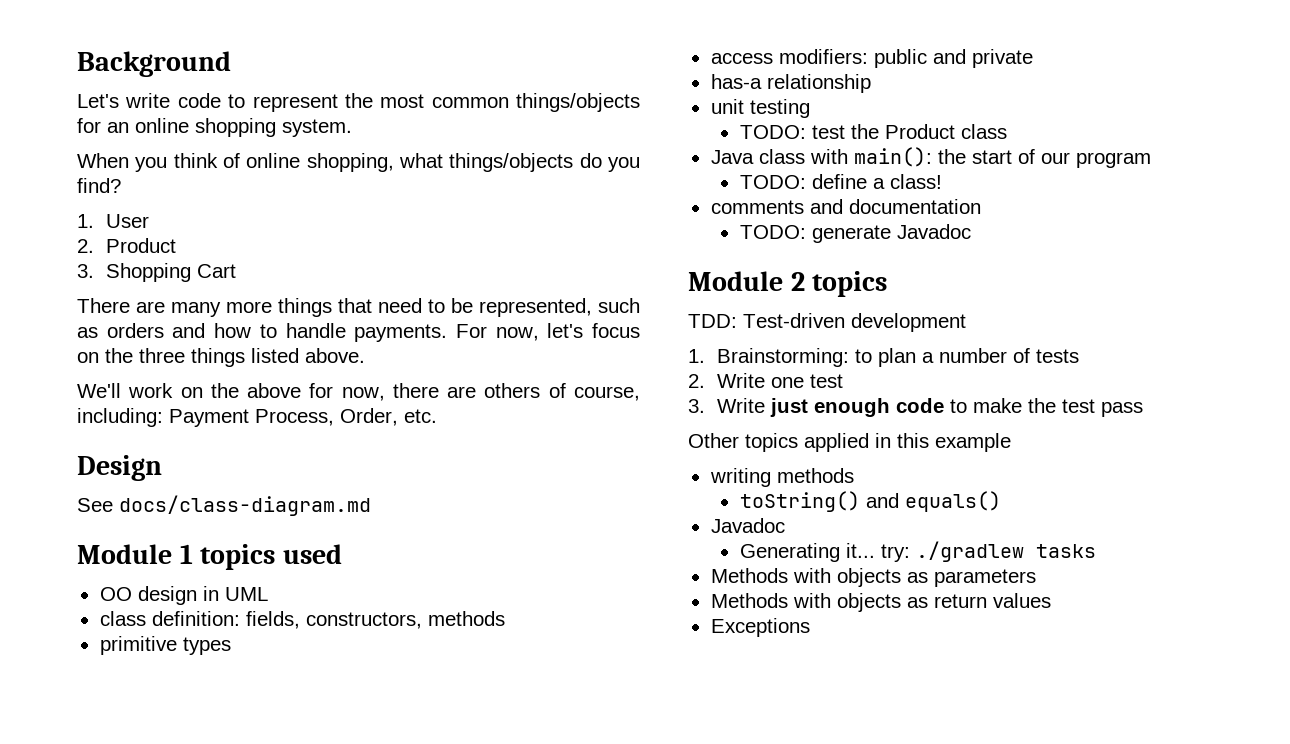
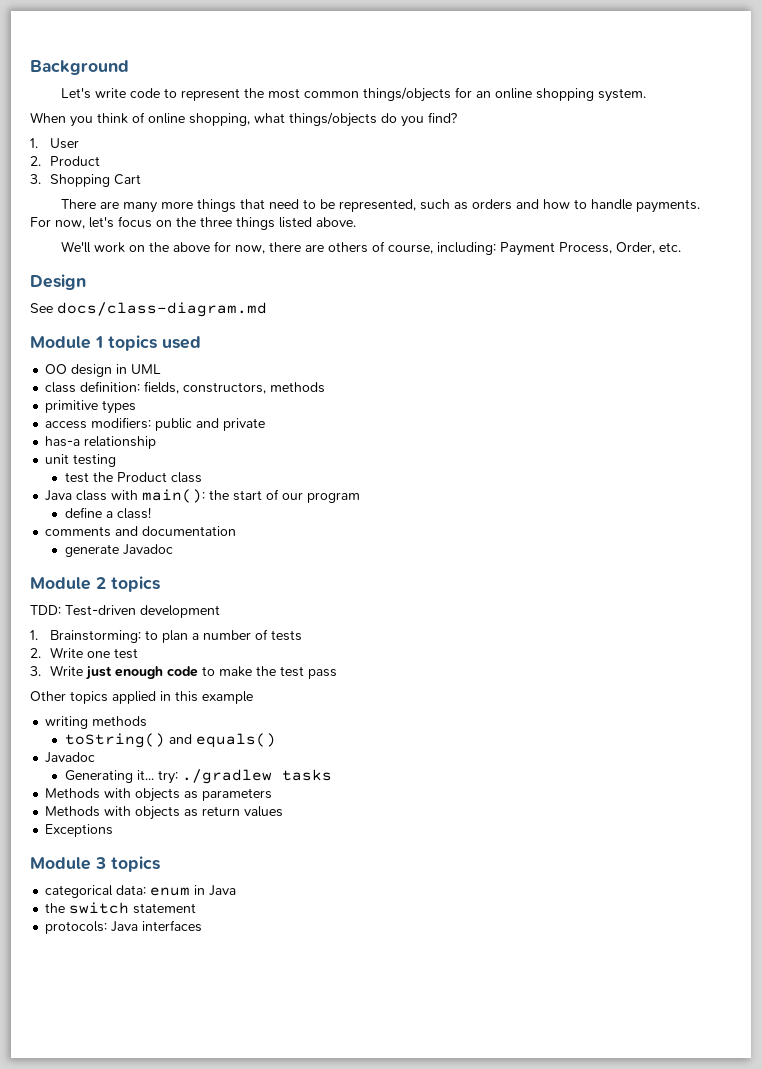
[739,125,806,139] TODO: -> (117, 460) none
[739,175,806,189] TODO: -> (361, 497) none
[739,225,806,239] TODO: -> (237, 531) none
(810, 627) none -> [30,856,160,872] [45,885,237,898] [45,902,197,914] [45,920,203,934] // Module 3 topics // categorical data: enum in Java // the switch statement // protocols: Java interfaces

